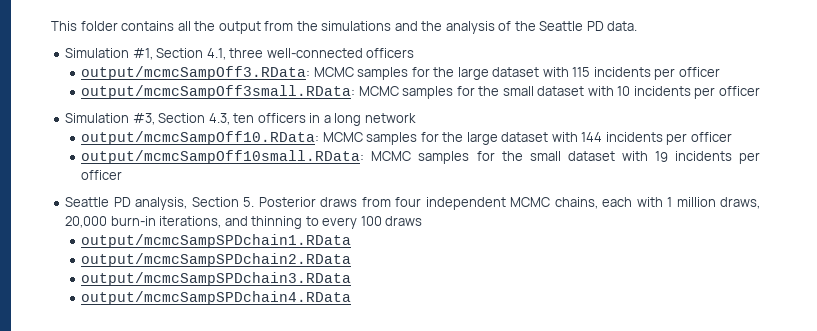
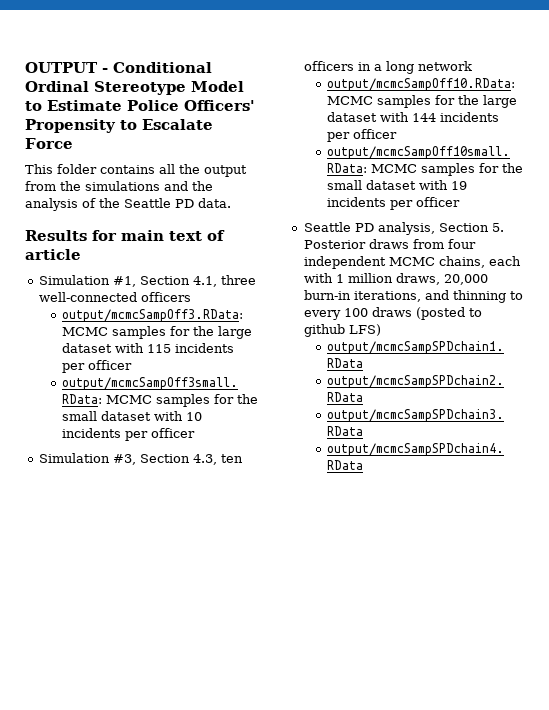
(51, 26) none -> [25,62,212,73] [25,81,244,95] [25,100,255,111] [25,119,213,133] [25,138,73,149] OUTPUT - Conditional Ordinal Stereotype Model to Estimate Police Officers' Propensity to Escalate Force //
(638, 26) none -> [25,230,225,241] [25,249,81,260] // Results for main text of article
(423, 221) none -> [415,307,482,320] [303,324,381,337] (posted to github LFS)

